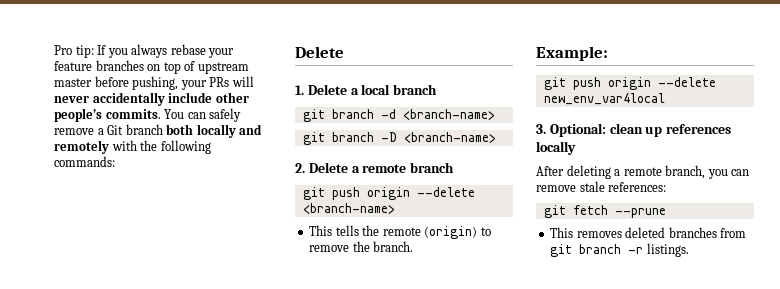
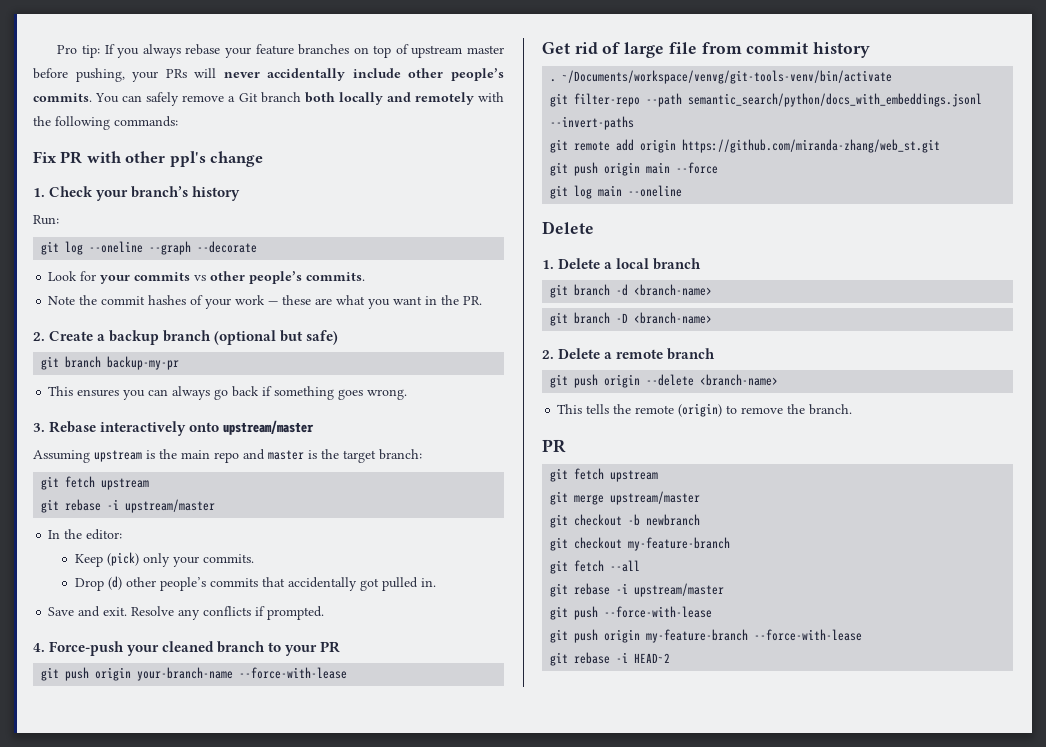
(115, 161) none -> [33,151,264,167] [33,186,241,201] [33,215,59,225] [41,241,258,255] [48,271,366,284] [48,295,483,309] [33,330,339,345] [41,356,180,370] [48,386,408,400] [33,420,315,436] [33,449,422,463] [41,476,150,490] [41,499,216,513] [48,529,123,540] [74,552,254,567] [74,576,436,591] [48,606,325,620] [33,641,341,656] [41,667,348,681] [542,42,871,58] [550,70,893,84] [550,93,983,107] [550,116,635,130] [550,139,941,153] [550,162,719,176] [550,185,683,199] // Fix PR with other ppl's change // 1. Check your branch’s history // Run: // git log --oneline --graph --decorate // Look for your commits vs other people’s commits. // Note the commit hashes of your work — these are what you want in the PR. // 2. Create a backup branch (optional but safe) // git branch backup-my-pr // This ensures you can always go back if something goes wrong. // 3. Rebase interactively onto upstream/master // Assuming upstream is the main repo and master is the target branch: // git fetch upstream // git rebase -i upstream/master // In the editor: // Keep (pick) only your commits. // Drop (d) other people’s commits that accidentally got pulled in. // Save and exit. Resolve any conflicts if prompted. // 4. Force-push your cleaned branch to your PR // git push origin your-branch-name --force-with-lease // Get rid of large file from commit history // . ~/Documents/workspace/venvg/git-tools-venv/bin/activate // git filter-repo --path semantic_search/python/docs_with_embeddings.jsonl --invert-paths // git remote add origin https://github.com/miranda-zhang/web_st.git // git push origin main --force // git log main --oneline
[536,46,608,61] [543,77,716,90] [543,93,665,105] [536,123,732,137] [536,141,576,155] [536,165,750,179] [536,181,667,192] [543,205,666,218] [550,227,747,238] [550,243,689,257] Example: // git push origin --delete new_env_var4local // 3. Optional: clean up references locally // After deleting a remote branch, you can remove stale references: // git fetch --prune // This removes deleted branches from git branch -r listings. -> [542,439,566,453] [550,468,659,482] [550,491,701,505] [550,514,701,528] [550,537,731,551] [550,560,641,574] [550,583,725,597] [550,606,713,620] [550,629,863,643] [550,652,671,666] PR // git fetch upstream // git merge upstream/master // git checkout -b newbranch // git checkout my-feature-branch // git fetch --all // git rebase -i upstream/master // git push --force-with-lease // git push origin my-feature-branch --force-with-lease // git rebase -i HEAD~2

